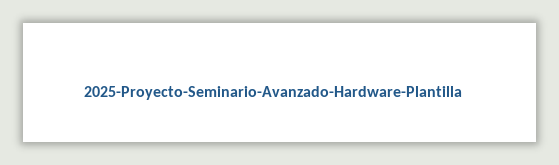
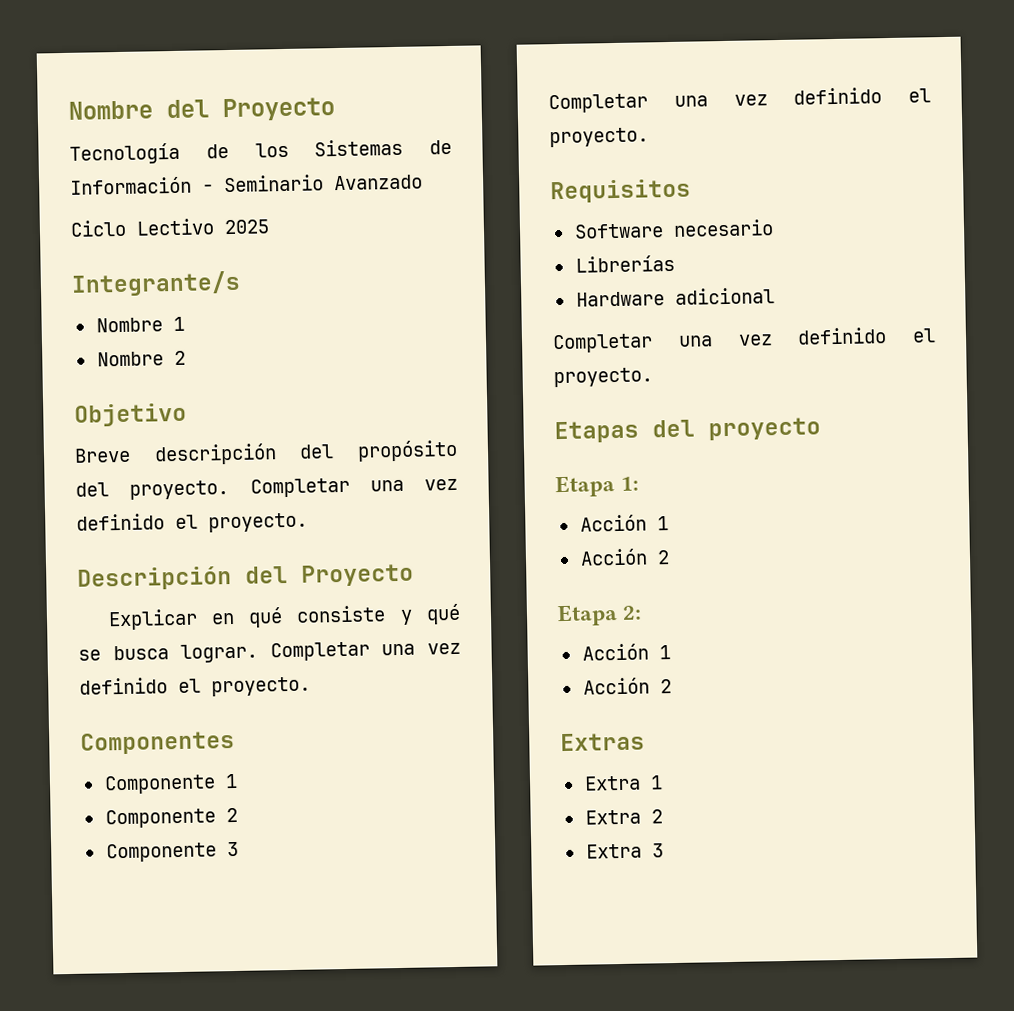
[84,86,462,100] 2025-Proyecto-Seminario-Avanzado-Hardware-Plantilla -> [68,97,335,122] [69,138,452,165] [69,174,423,195] [70,218,270,237] [71,270,241,297] [95,316,185,333] [96,350,186,367] [74,402,187,427] [74,439,459,466] [75,477,458,500] [76,512,308,533] [77,563,414,591] [107,603,461,631] [78,641,461,663] [79,676,311,697] [80,730,235,755] [103,773,238,795] [104,807,238,829] [105,841,239,863] [548,87,931,114] [549,127,649,148] [550,178,691,204] [573,219,774,239] [574,254,675,273] [575,287,775,307] [552,327,936,354] [553,367,653,388] [554,417,821,444] [555,475,640,498] [579,514,669,532] [579,548,670,566] [557,604,643,627] [581,643,671,661] [582,677,672,695] [560,732,645,752] [583,775,663,791] [584,809,663,825] [585,843,664,859] Nombre del Proyecto // Tecnología de los Sistemas de Información - Seminario Avanzado // Ciclo Lectivo 2025 // Integrante/s // Nombre 1 // Nombre 2 // Objetivo // Breve descripción del propósito del proyecto. Completar una vez definido el proyecto. // Descripción del Proyecto // Explicar en qué consiste y qué se busca lograr. Completar una vez definido el proyecto. // Componentes // Componente 1 // Componente 2 // Componente 3 // Completar una vez definido el proyecto. // Requisitos // Software necesario // Librerías // Hardware adicional // Completar una vez definido el proyecto. // Etapas del proyecto // Etapa 1: // Acción 1 // Acción 2 // Etapa 2: // Acción 1 // Acción 2 // Extras // Extra 1 // Extra 2 // Extra 3

